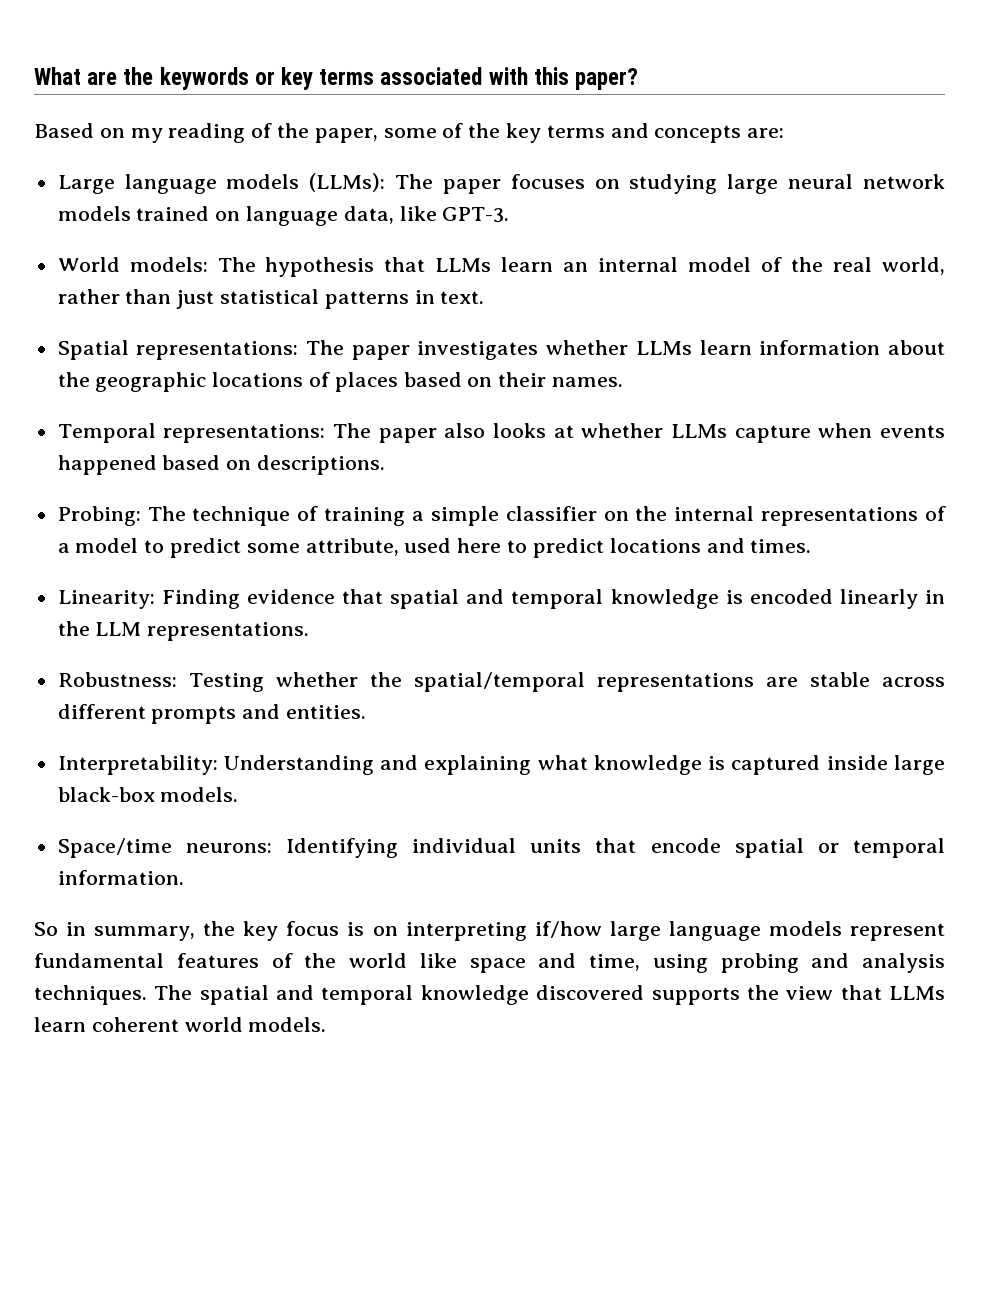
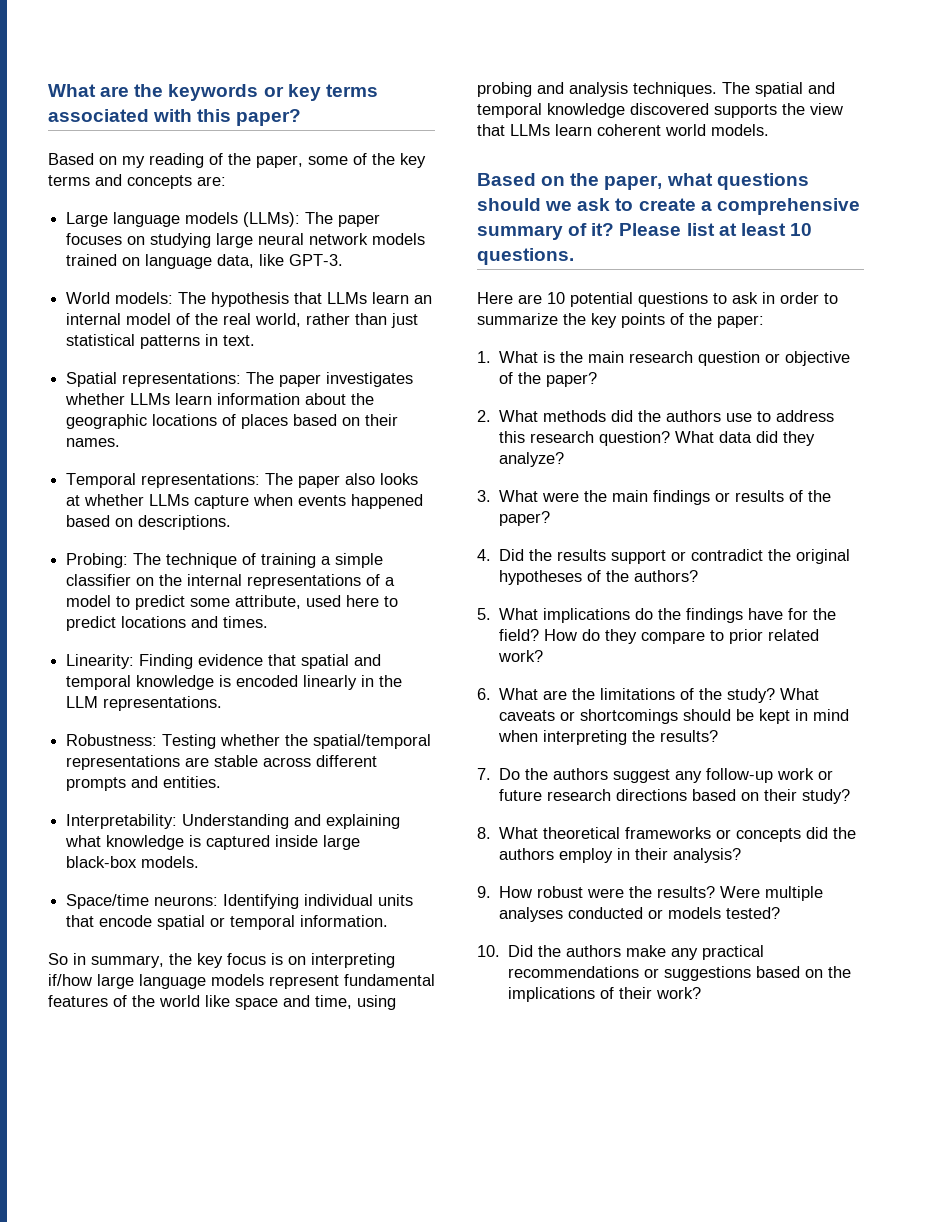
(327, 1024) none -> [477,173,809,190] [477,198,860,215] [477,223,812,240] [477,248,574,265] [477,292,838,307] [477,313,764,328] [477,351,851,366] [499,372,598,387] [477,410,835,422] [499,431,816,446] [499,452,565,467] [477,490,832,505] [499,511,551,526] [477,549,851,564] [499,570,699,585] [477,608,837,623] [499,629,820,644] [498,650,544,662] [477,688,820,703] [499,709,850,724] [498,730,719,745] [477,768,834,783] [499,789,851,804] [477,827,857,842] [499,848,742,863] [477,886,824,901] [499,907,781,922] [477,945,765,960] [508,966,852,981] [508,987,702,1002] // Based on the paper, what questions should we ask to create a comprehensive summary of it? Please list at least 10 questions. // Here are 10 potential questions to ask in order to summarize the key points of the paper: // 1. What is the main research question or objective of the paper? // 2. What methods did the authors use to address this research question? What data did they analyze? // 3. What were the main findings or results of the paper? // 4. Did the results support or contradict the original hypotheses of the authors? // 5. What implications do the findings have for the field? How do they compare to prior related work? // 6. What are the limitations of the study? What caveats or shortcomings should be kept in mind when interpreting the results? // 7. Do the authors suggest any follow-up work or future research directions based on their study? // 8. What theoretical frameworks or concepts did the authors employ in their analysis? // 9. How robust were the results? Were multiple analyses conducted or models tested? // 10. Did the authors make any practical recommendations or suggestions based on the implications of their work?

